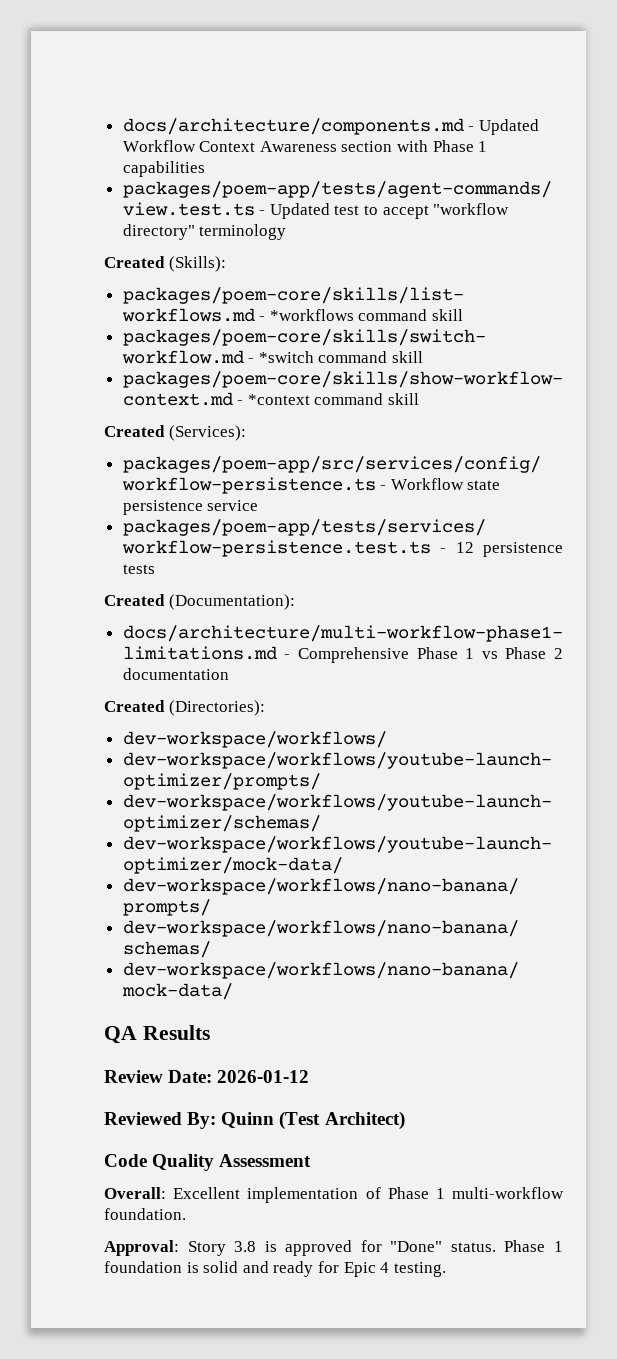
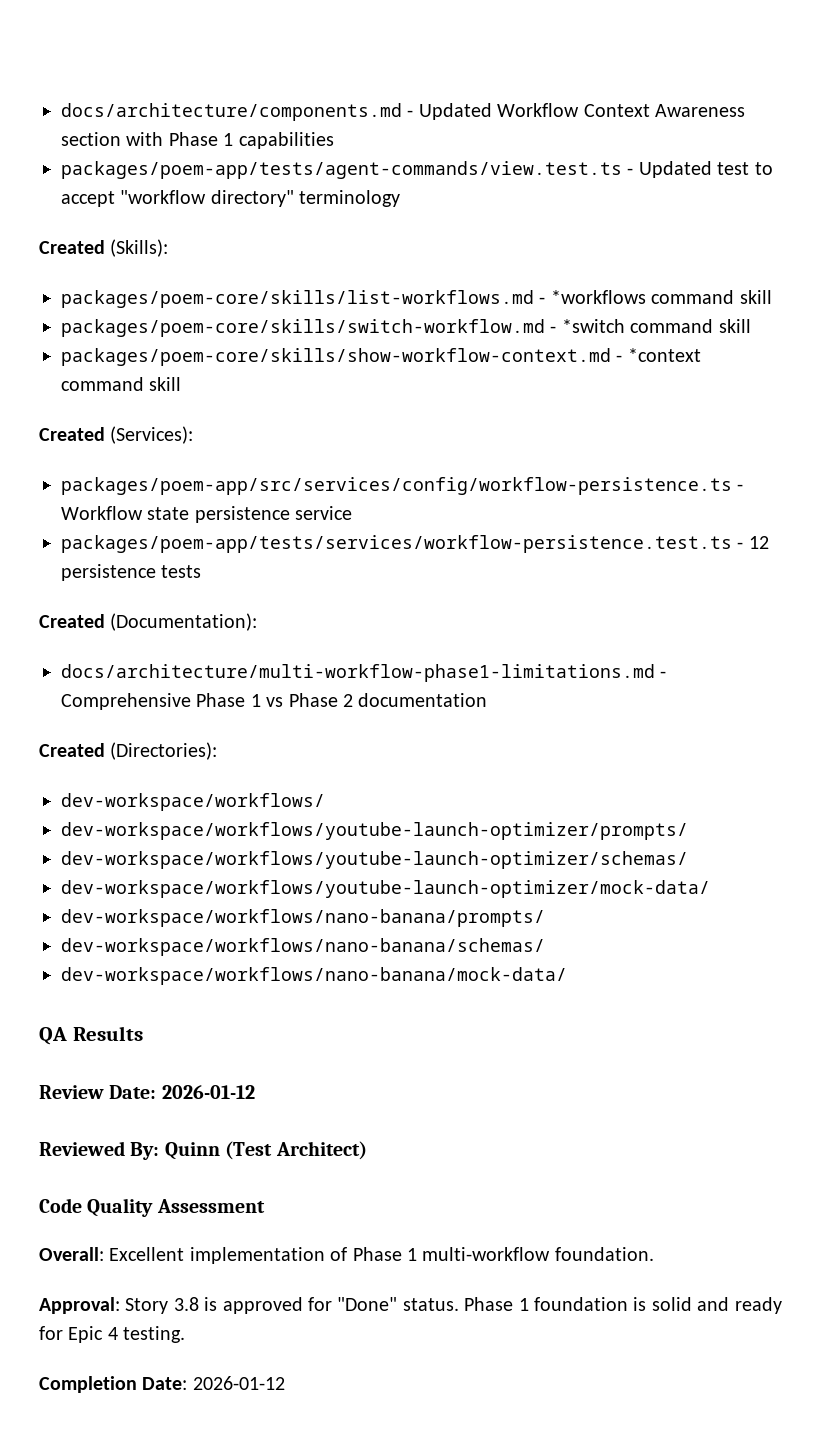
(446, 1269) none -> [39,1376,285,1393] // Completion Date: 2026-01-12

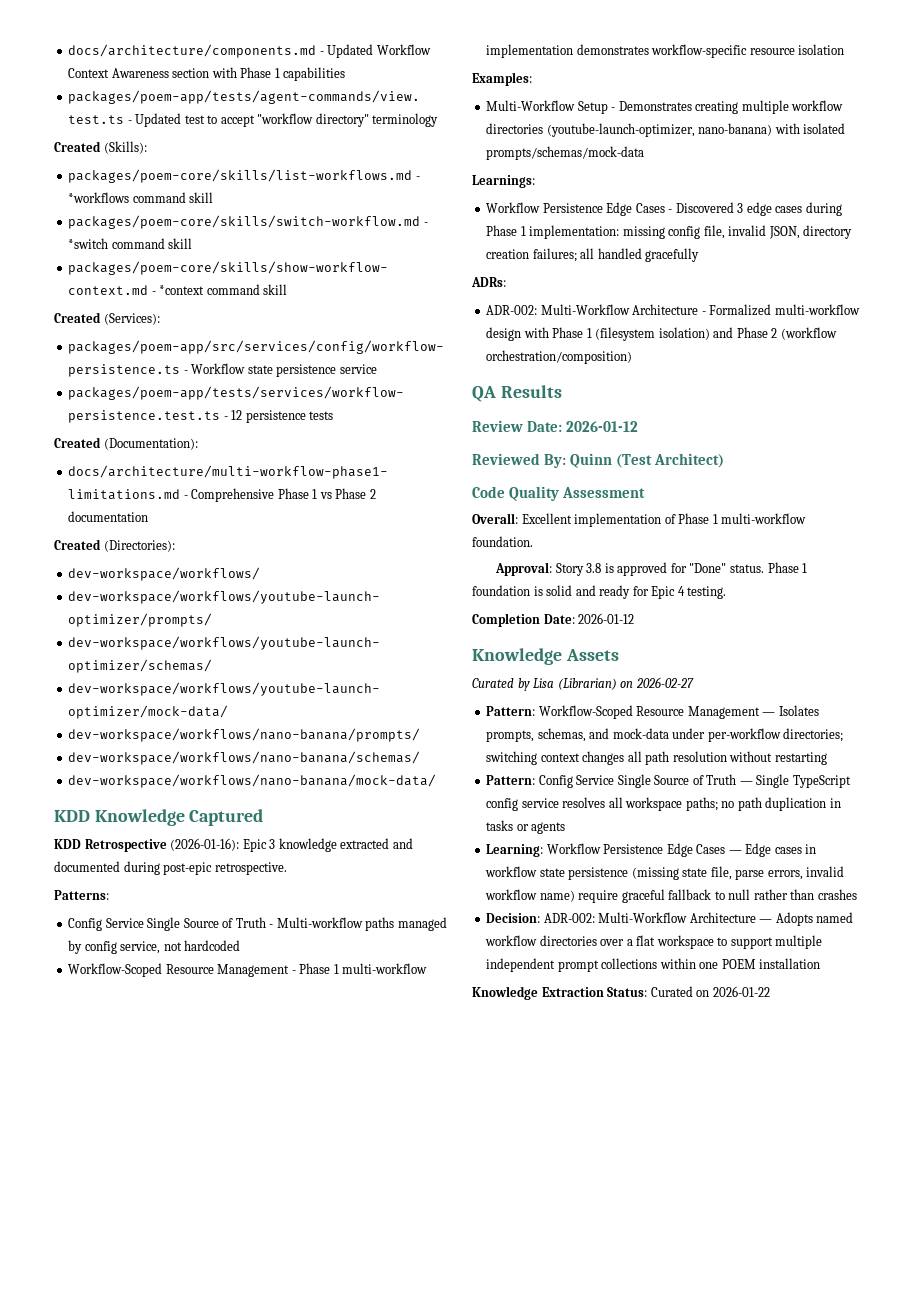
(567, 976) none -> [54,809,264,826] [54,838,413,852] [54,861,287,875] [54,890,109,900] [68,917,447,931] [68,940,241,954] [68,963,428,977] [486,44,845,58] [472,72,532,86] [486,100,844,114] [486,123,846,137] [486,146,645,160] [472,175,535,188] [486,202,842,216] [486,225,853,239] [486,248,700,262] [471,277,506,287] [486,304,860,316] [486,327,837,341] [486,350,633,364] // KDD Knowledge Captured // KDD Retrospective (2026-01-16): Epic 3 knowledge extracted and documented during post-epic retrospective. // Patterns: // Config Service Single Source of Truth - Multi-workflow paths managed by config service, not hardcoded // Workflow-Scoped Resource Management - Phase 1 multi-workflow implementation demonstrates workflow-specific resource isolation // Examples: // Multi-Workflow Setup - Demonstrates creating multiple workflow directories (youtube-launch-optimizer, nano-banana) with isolated prompts/schemas/mock-data // Learnings: // Workflow Persistence Edge Cases - Discovered 3 edge cases during Phase 1 implementation: missing config file, invalid JSON, directory creation failures; all handled gracefully // ADRs: // ADR-002: Multi-Workflow Architecture - Formalized multi-workflow design with Phase 1 (filesystem isolation) and Phase 2 (workflow orchestration/composition)
(285, 1383) none -> [472,648,619,665] [472,677,694,691] [486,705,819,719] [486,728,844,742] [486,751,827,765] [486,774,851,788] [486,797,841,811] [486,820,566,834] [486,843,817,857] [485,866,845,880] [485,889,857,903] [486,912,854,926] [485,935,823,949] [486,958,821,972] [472,986,770,1000] // Knowledge Assets // Curated by Lisa (Librarian) on 2026-02-27 // Pattern: Workflow-Scoped Resource Management — Isolates prompts, schemas, and mock-data under per-workflow directories; switching context changes all path resolution without restarting // Pattern: Config Service Single Source of Truth — Single TypeScript config service resolves all workspace paths; no path duplication in tasks or agents // Learning: Workflow Persistence Edge Cases — Edge cases in workflow state persistence (missing state file, parse errors, invalid workflow name) require graceful fallback to null rather than crashes // Decision: ADR-002: Multi-Workflow Architecture — Adopts named workflow directories over a flat workspace to support multiple independent prompt collections within one POEM installation // Knowledge Extraction Status: Curated on 2026-01-22

